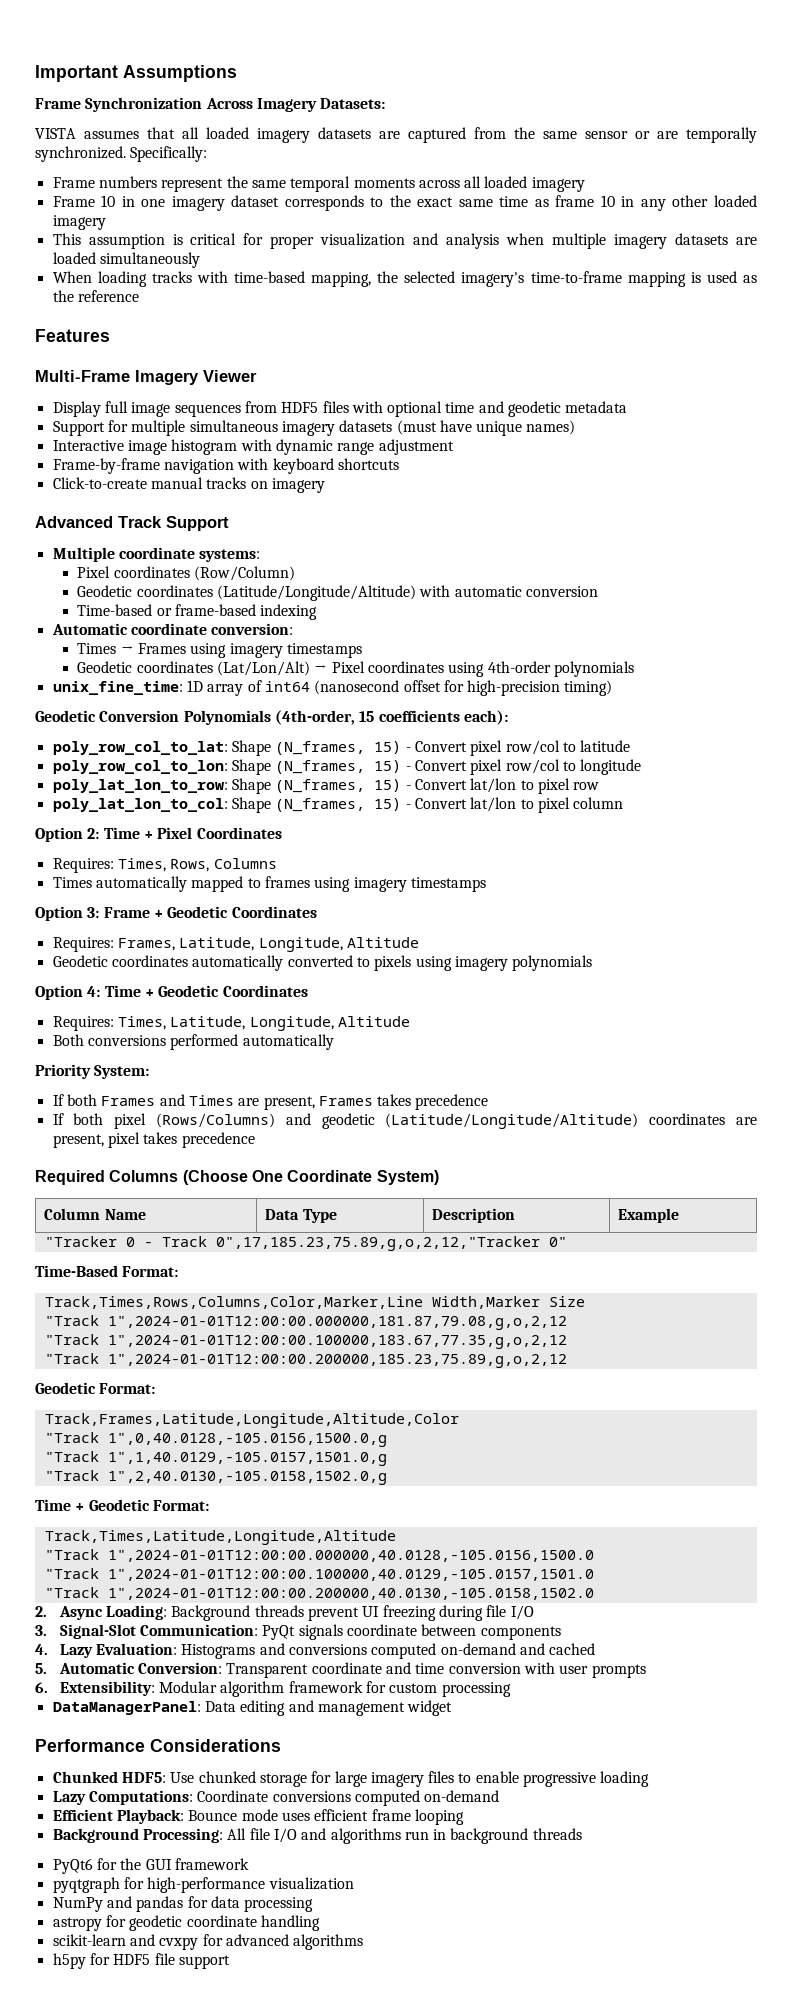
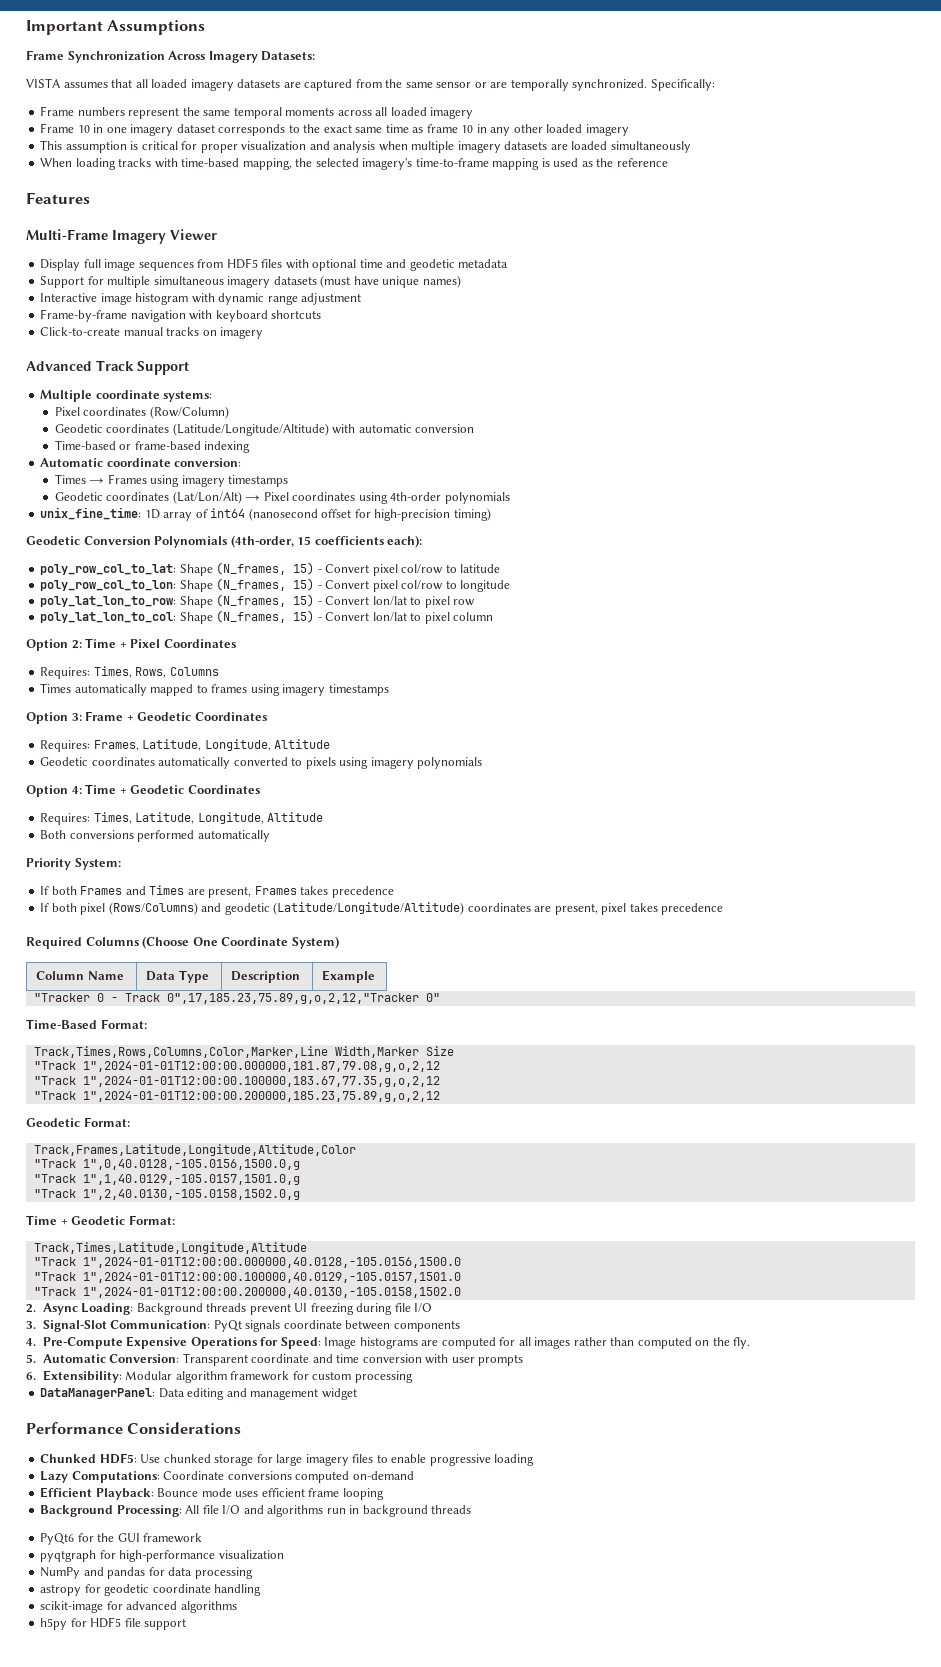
[505,740,560,755] row/col -> [401,564,444,574] col/row
[505,759,560,774] row/col -> [401,580,444,590] col/row
[470,778,517,793] lat/lon -> [372,596,407,606] lon/lat
[470,797,517,812] lat/lon -> [372,612,407,622] lon/lat
[59,1643,596,1659] Lazy Evaluation: Histograms and conversions computed on-demand and cached -> [42,1336,751,1349] Pre-Compute Expensive Operations for Speed: Image histograms are computed for all images rather than computed on the fly.
[52,1934,199,1950] scikit-learn and cvxpy -> [40,1601,104,1613] scikit-image

